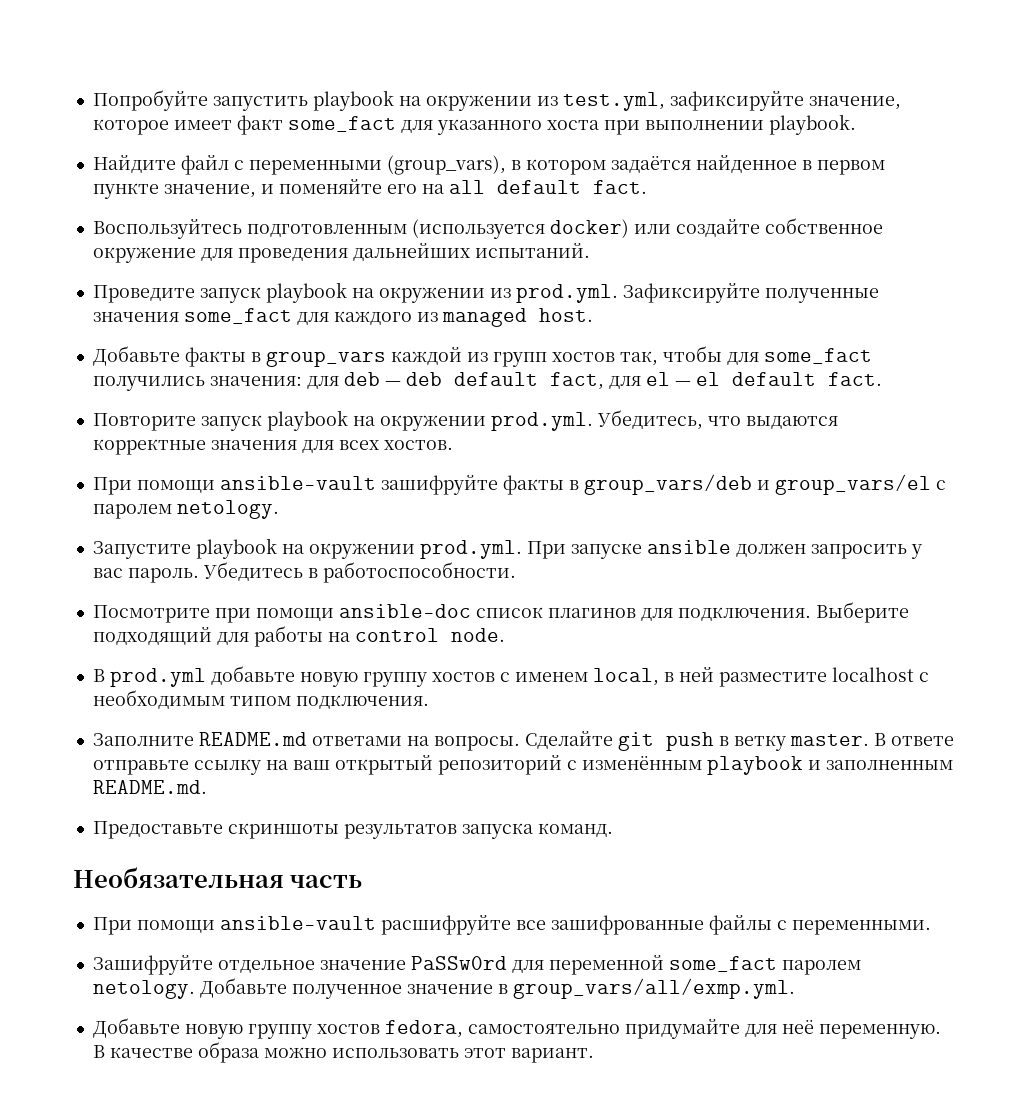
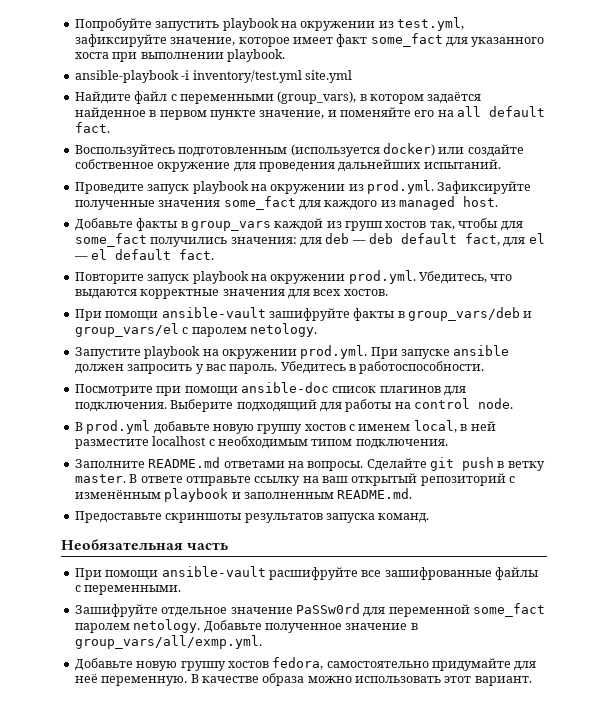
(856, 124) none -> [74,70,352,83] // ansible-playbook -i inventory/test.yml site.yml

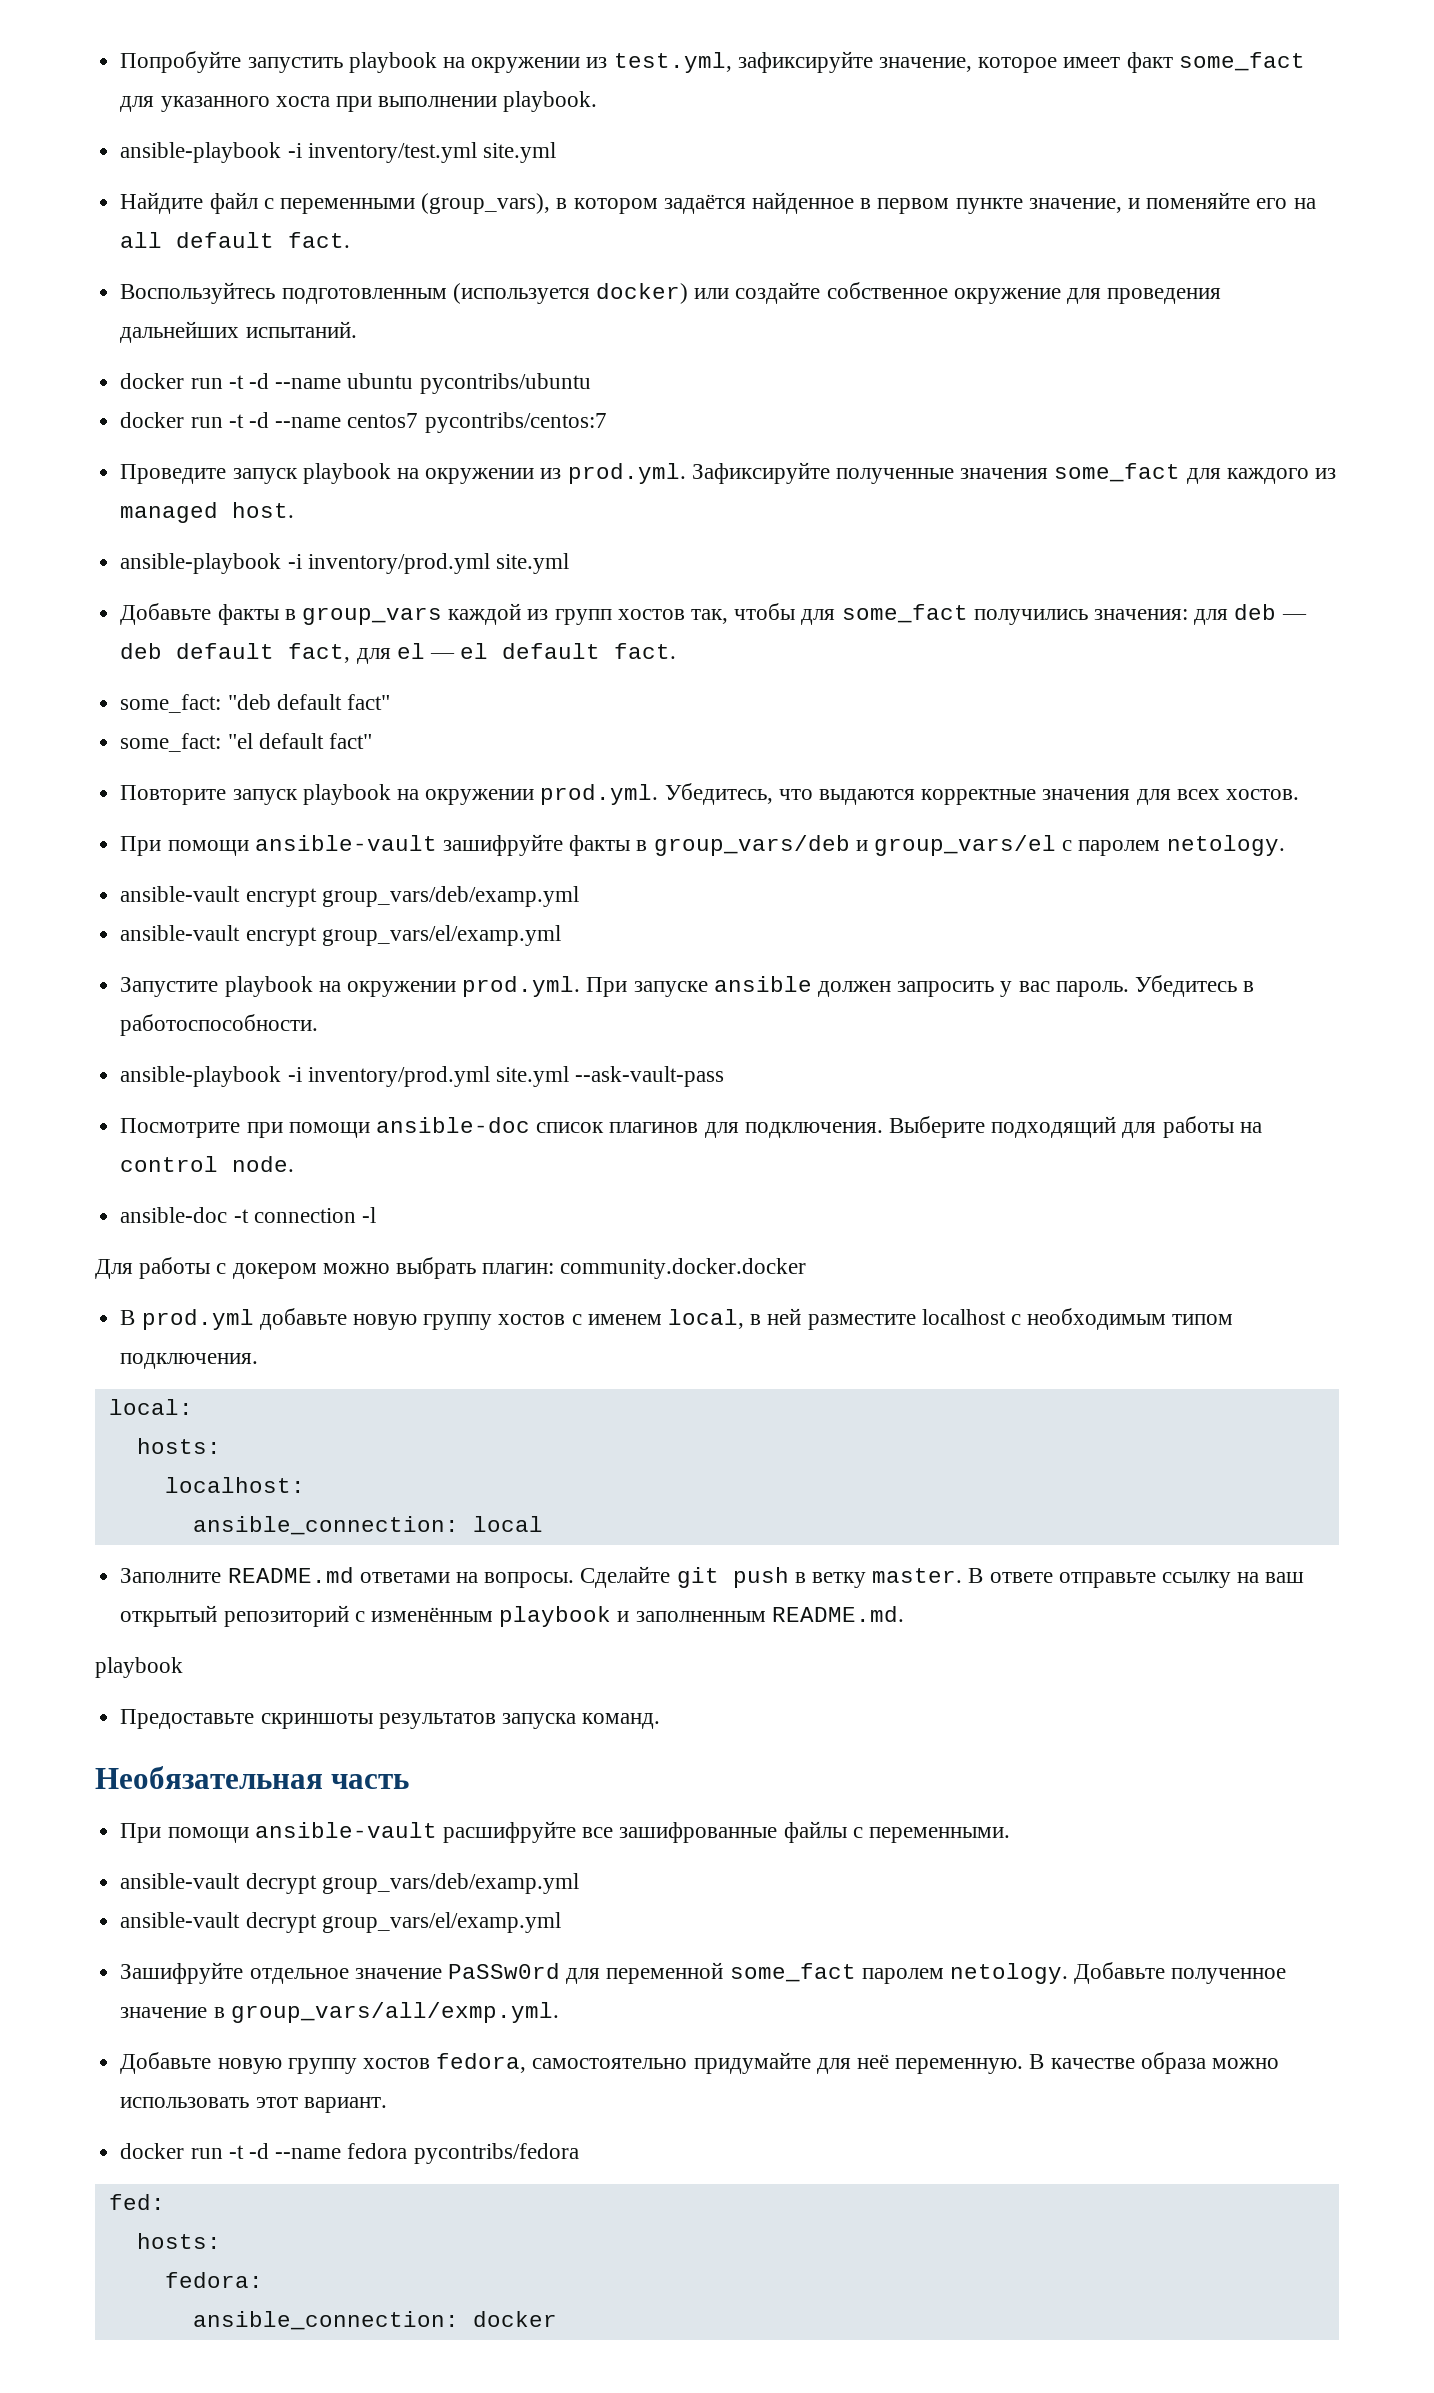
(501, 164) none -> [120,373,591,394] [120,412,607,433] // docker run -t -d --name ubuntu pycontribs/ubuntu // docker run -t -d --name centos7 pycontribs/centos:7
(498, 201) none -> [120,553,569,574] // ansible-playbook -i inventory/prod.yml site.yml
(215, 254) none -> [120,694,390,713] [120,733,372,752] // some_fact: "deb default fact" // some_fact: "el default fact"
(317, 330) none -> [120,886,579,907] [120,925,561,946] // ansible-vault encrypt group_vars/deb/examp.yml // ansible-vault encrypt group_vars/el/examp.yml
(485, 367) none -> [120,1066,725,1087] // ansible-playbook -i inventory/prod.yml site.yml --ask-vault-pass
(513, 403) none -> [120,1207,376,1223] [95,1257,807,1279] // ansible-doc -t connection -l // Для работы с докером можно выбрать плагин: community.docker.docker
(448, 444) none -> [108,1399,193,1415] [136,1438,221,1454] [164,1477,305,1493] [192,1516,543,1535] // local: // hosts: // localhost: // ansible_connection: local
(413, 493) none -> [95,1657,183,1678] // playbook
(182, 590) none -> [120,1873,579,1894] [120,1912,561,1933] // ansible-vault decrypt group_vars/deb/examp.yml // ansible-vault decrypt group_vars/el/examp.yml
(532, 681) none -> [120,2143,579,2164] [108,2194,165,2210] [136,2233,221,2249] [164,2272,263,2288] [192,2311,557,2330] // docker run -t -d --name fedora pycontribs/fedora // fed: // hosts: // fedora: // ansible_connection: docker

